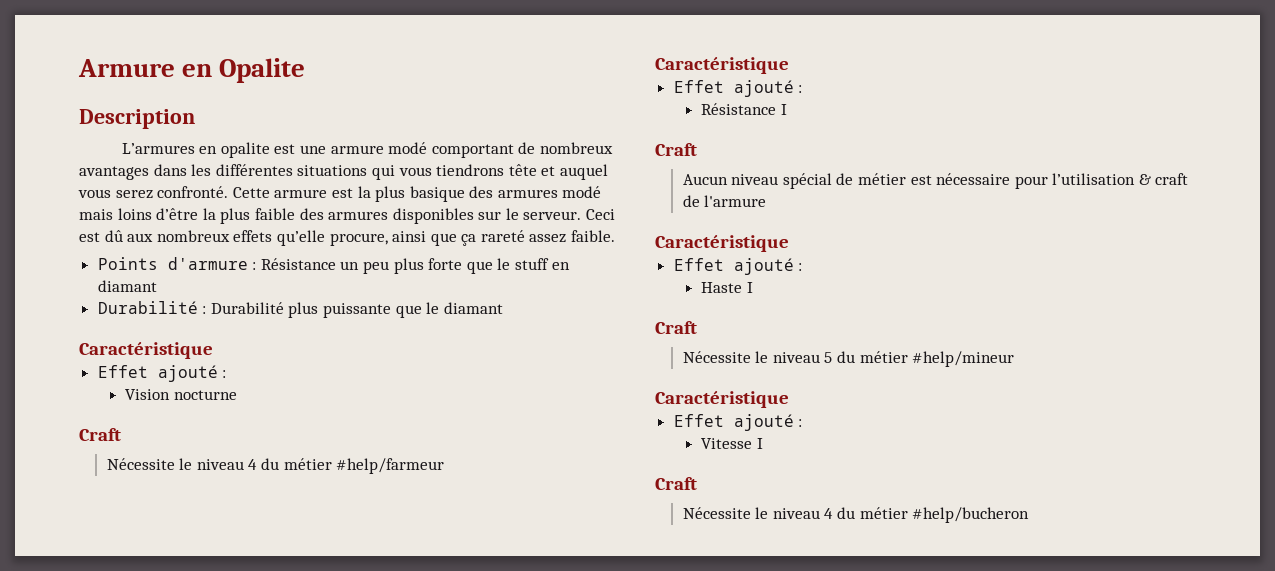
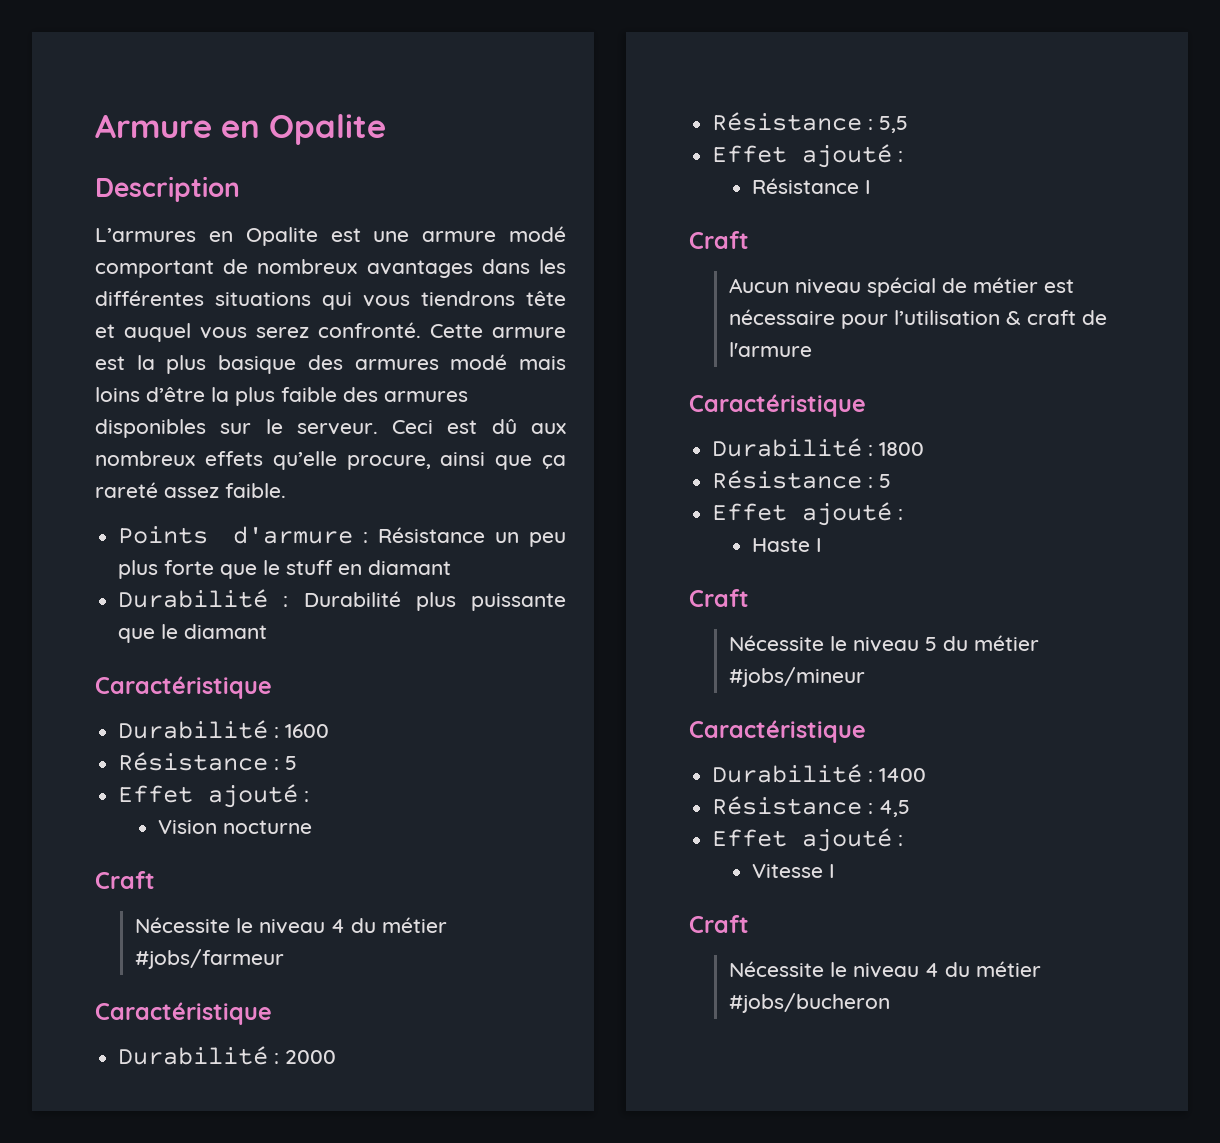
[220,142,270,158] opalite -> [245,227,318,246] Opalite
(213, 350) none -> [118,720,330,739] [118,752,298,771] // Durabilité : 1600 // Résistance : 5
[336,458,445,474] [655,57,789,74] #help/farmeur // Caractéristique -> [134,949,284,969] [95,1002,272,1025] [118,1046,337,1065] [712,112,909,133] #jobs/farmeur // Caractéristique // Durabilité : 2000 // Résistance : 5,5
(789, 243) none -> [712,438,925,457] [712,470,892,489] // Durabilité : 1800 // Résistance : 5
[912,351,1015,367] [655,391,789,408] #help/mineur // Caractéristique -> [728,667,865,687] [689,720,866,743] [712,764,927,783] [712,796,911,817] #jobs/mineur // Caractéristique // Durabilité : 1400 // Résistance : 4,5
[912,507,1030,523] #help/bucheron -> [728,993,890,1013] #jobs/bucheron

